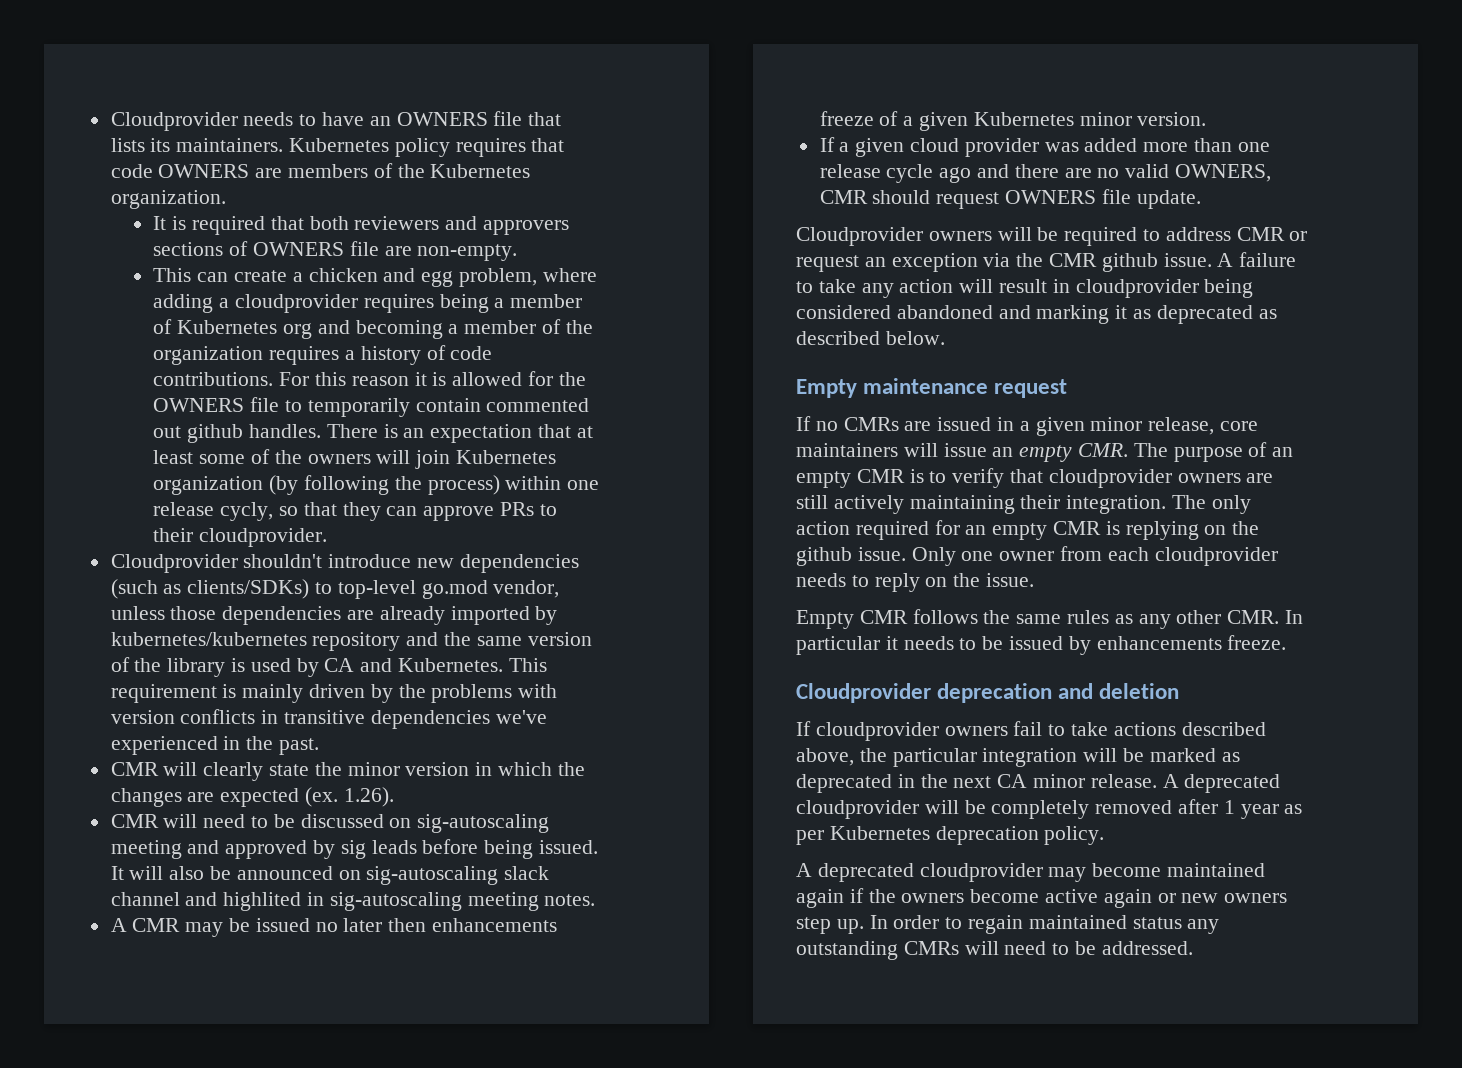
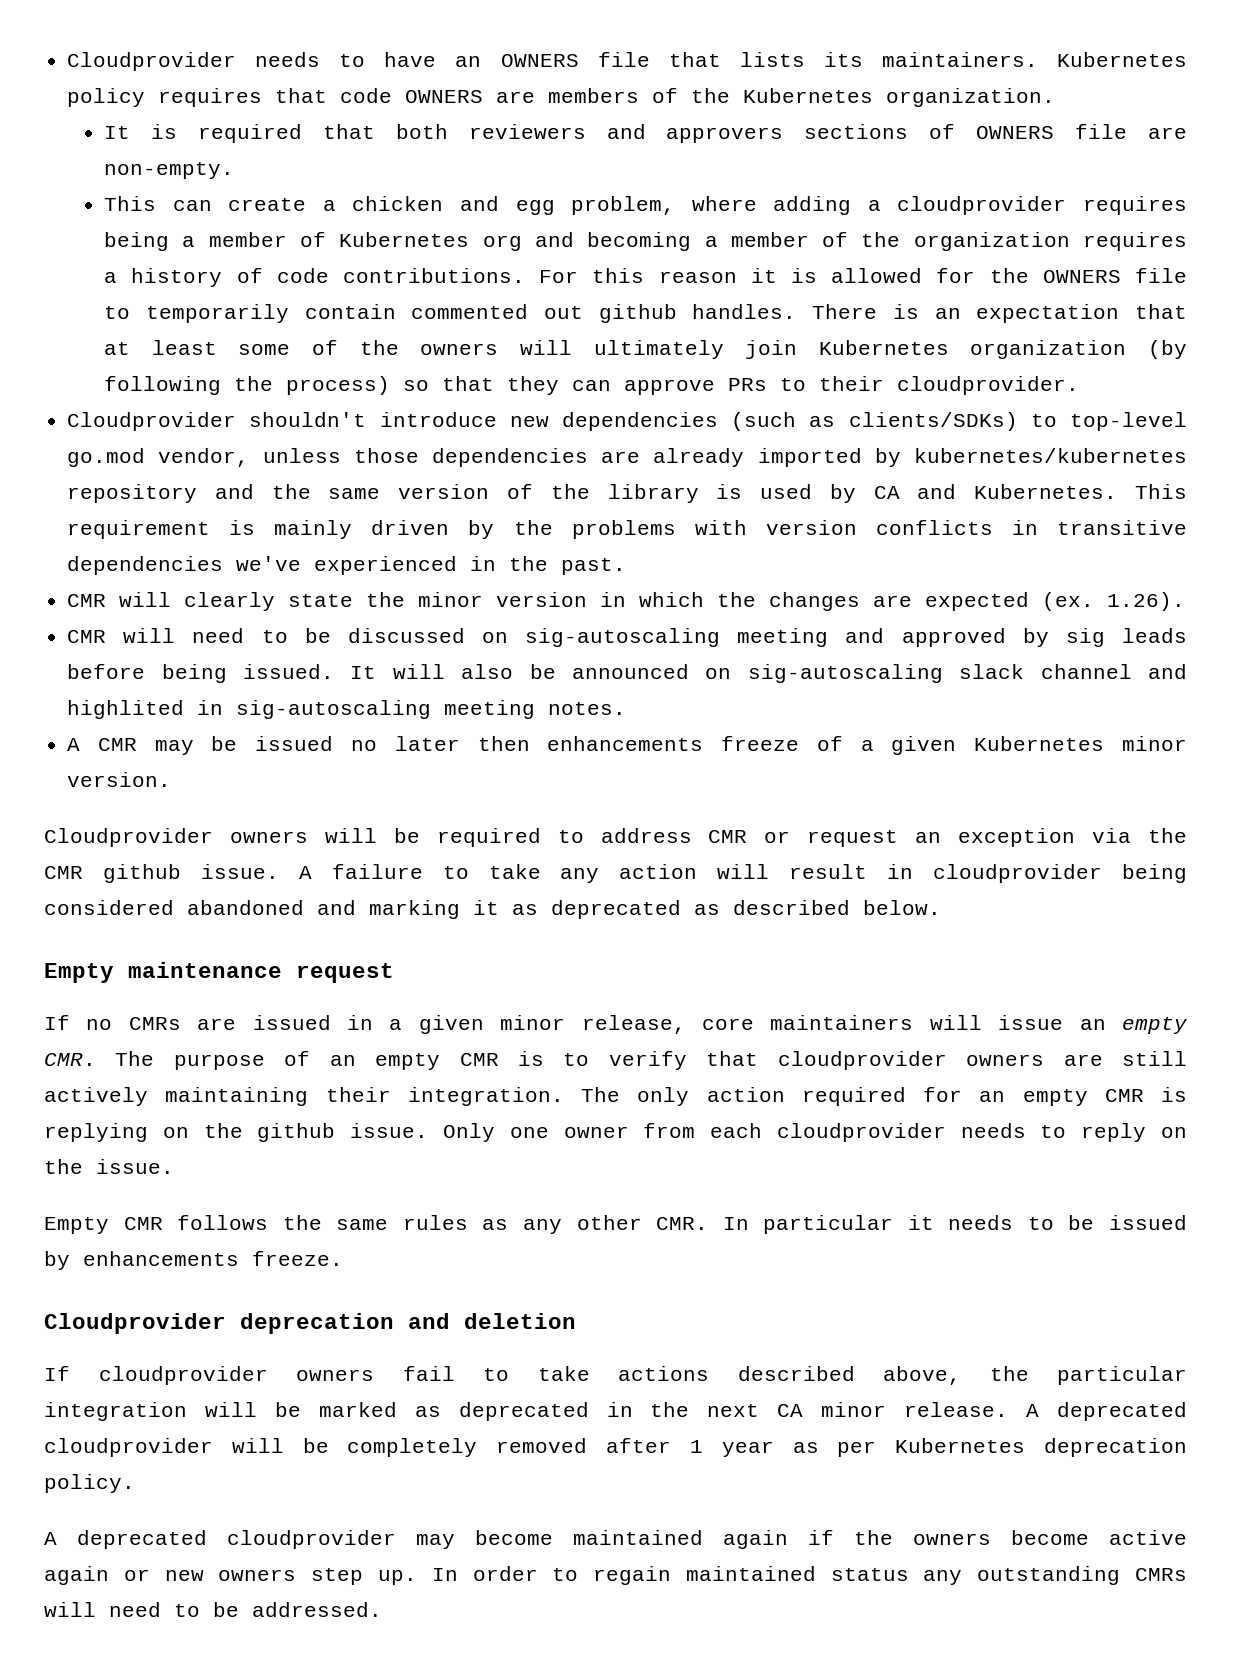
(411, 457) none -> [593,340,724,359] ultimately
[505,476,600,490] [153,502,274,521] within one release cycly, -> (391, 385) none
[819,137,1270,157] [819,164,1272,183] [819,189,1201,209] // If a given cloud provider was added more than one release cycle ago and there are no valid OWNERS, CMR should request OWNERS file update. -> (172, 779) none

